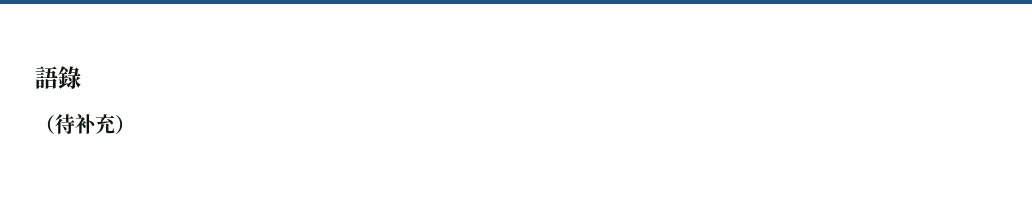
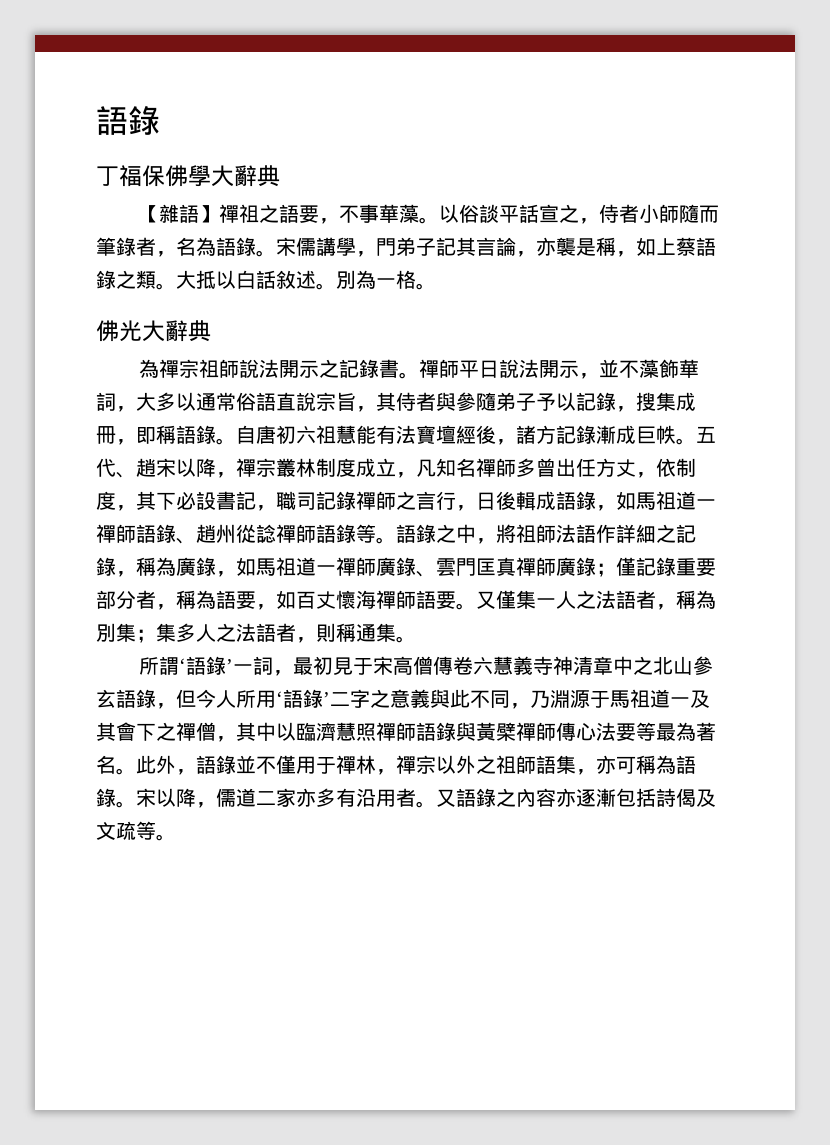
[35,114,135,134] （待补充） -> [96,165,280,187] [138,204,719,224] [96,237,716,257] [96,270,436,290] [96,320,211,342] [138,359,699,379] [96,392,696,412] [96,425,716,445] [96,458,696,478] [96,491,716,511] [96,524,696,544] [96,557,716,577] [96,590,716,610] [96,623,416,643] [138,656,713,676] [96,689,710,709] [96,722,716,742] [96,755,696,775] [96,788,716,808] [96,821,176,841] 丁福保佛學大辭典 // 【雜語】禪祖之語要，不事華藻。以俗談平話宣之，侍者小師隨而筆錄者，名為語錄。宋儒講學，門弟子記其言論，亦襲是稱，如上蔡語錄之類。大抵以白話敘述。別為一格。 // 佛光大辭典 // 為禪宗祖師說法開示之記錄書。禪師平日說法開示，並不藻飾華詞，大多以通常俗語直說宗旨，其侍者與參隨弟子予以記錄，搜集成冊，即稱語錄。自唐初六祖慧能有法寶壇經後，諸方記錄漸成巨帙。五代、趙宋以降，禪宗叢林制度成立，凡知名禪師多曾出任方丈，依制度，其下必設書記，職司記錄禪師之言行，日後輯成語錄，如馬祖道一禪師語錄、趙州從諗禪師語錄等。語錄之中，將祖師法語作詳細之記錄，稱為廣錄，如馬祖道一禪師廣錄、雲門匡真禪師廣錄；僅記錄重要部分者，稱為語要，如百丈懷海禪師語要。又僅集一人之法語者，稱為別集；集多人之法語者，則稱通集。 // 所謂‘語錄’一詞，最初見于宋高僧傳卷六慧義寺神清章中之北山參玄語錄，但今人所用‘語錄’二字之意義與此不同，乃淵源于馬祖道一及其會下之禪僧，其中以臨濟慧照禪師語錄與黃檗禪師傳心法要等最為著名。此外，語錄並不僅用于禪林，禪宗以外之祖師語集，亦可稱為語錄。宋以降，儒道二家亦多有沿用者。又語錄之內容亦逐漸包括詩偈及文疏等。

